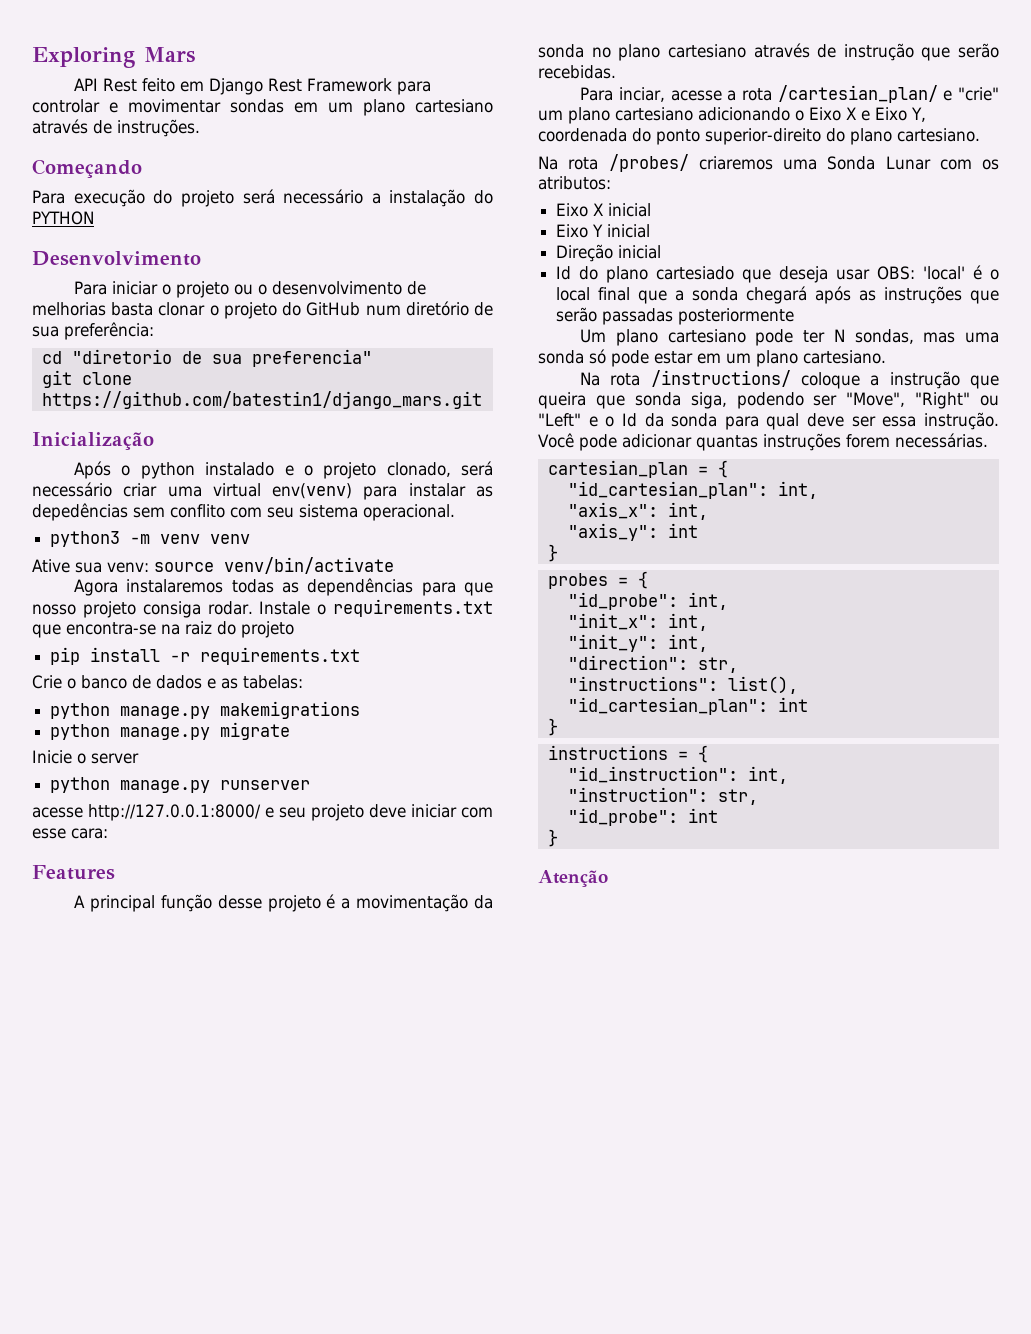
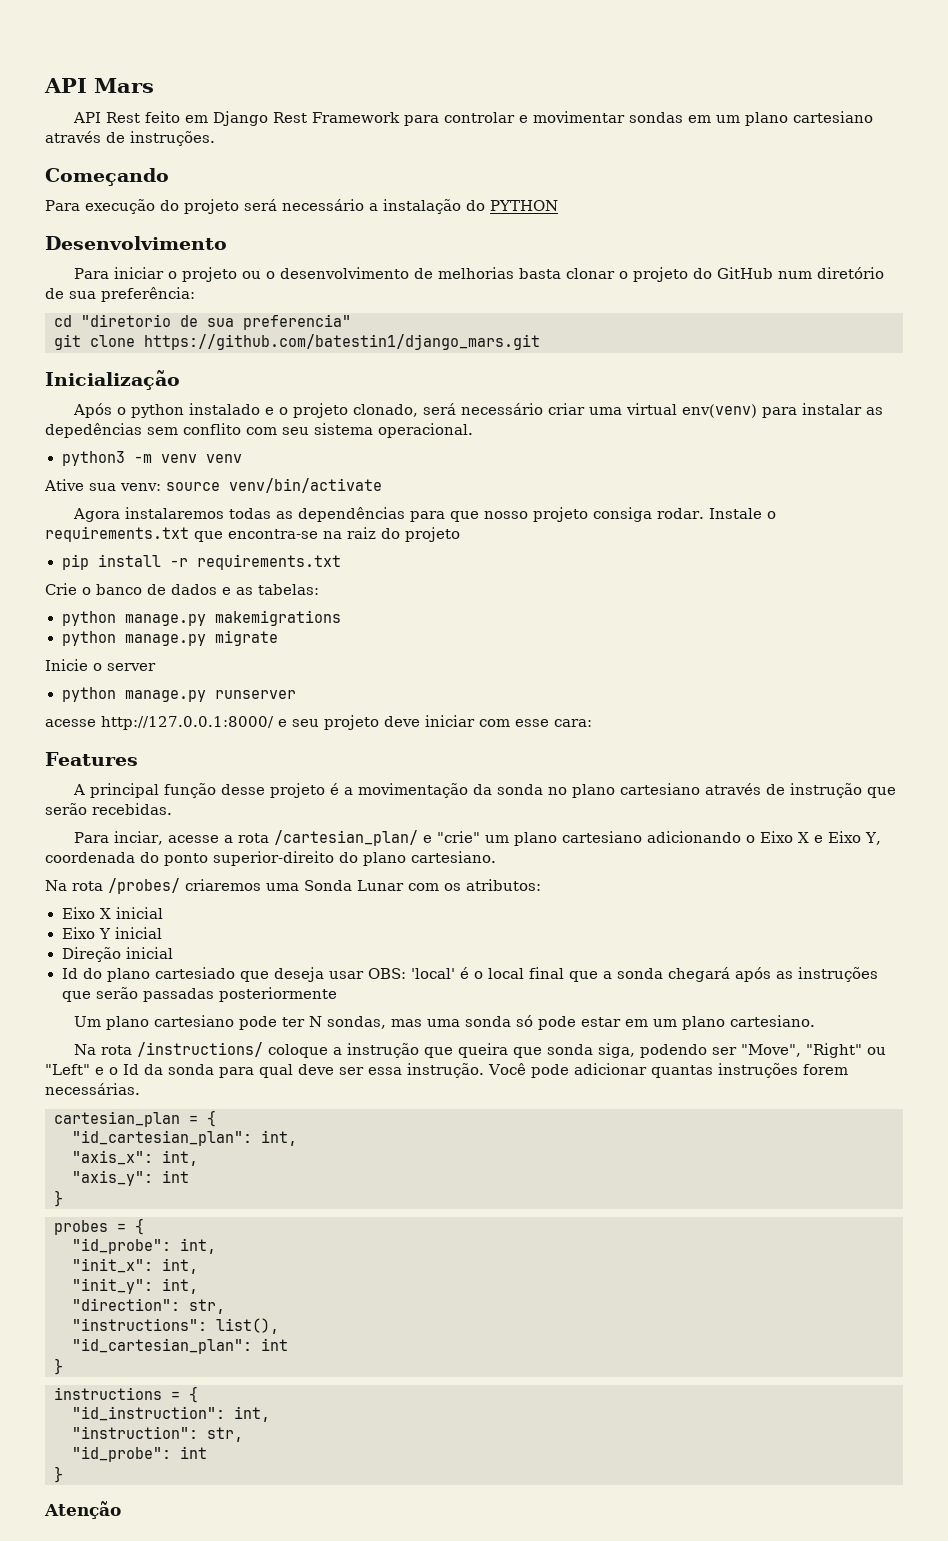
[32,47,135,68] Exploring -> [44,78,87,93] API

